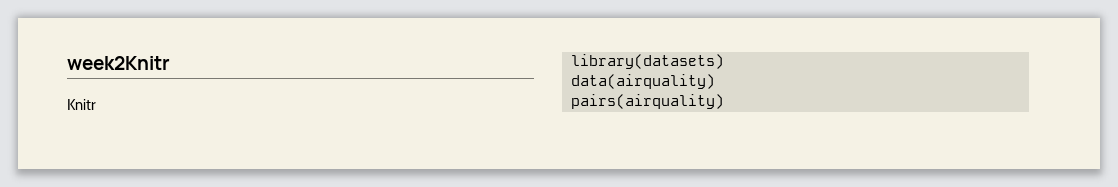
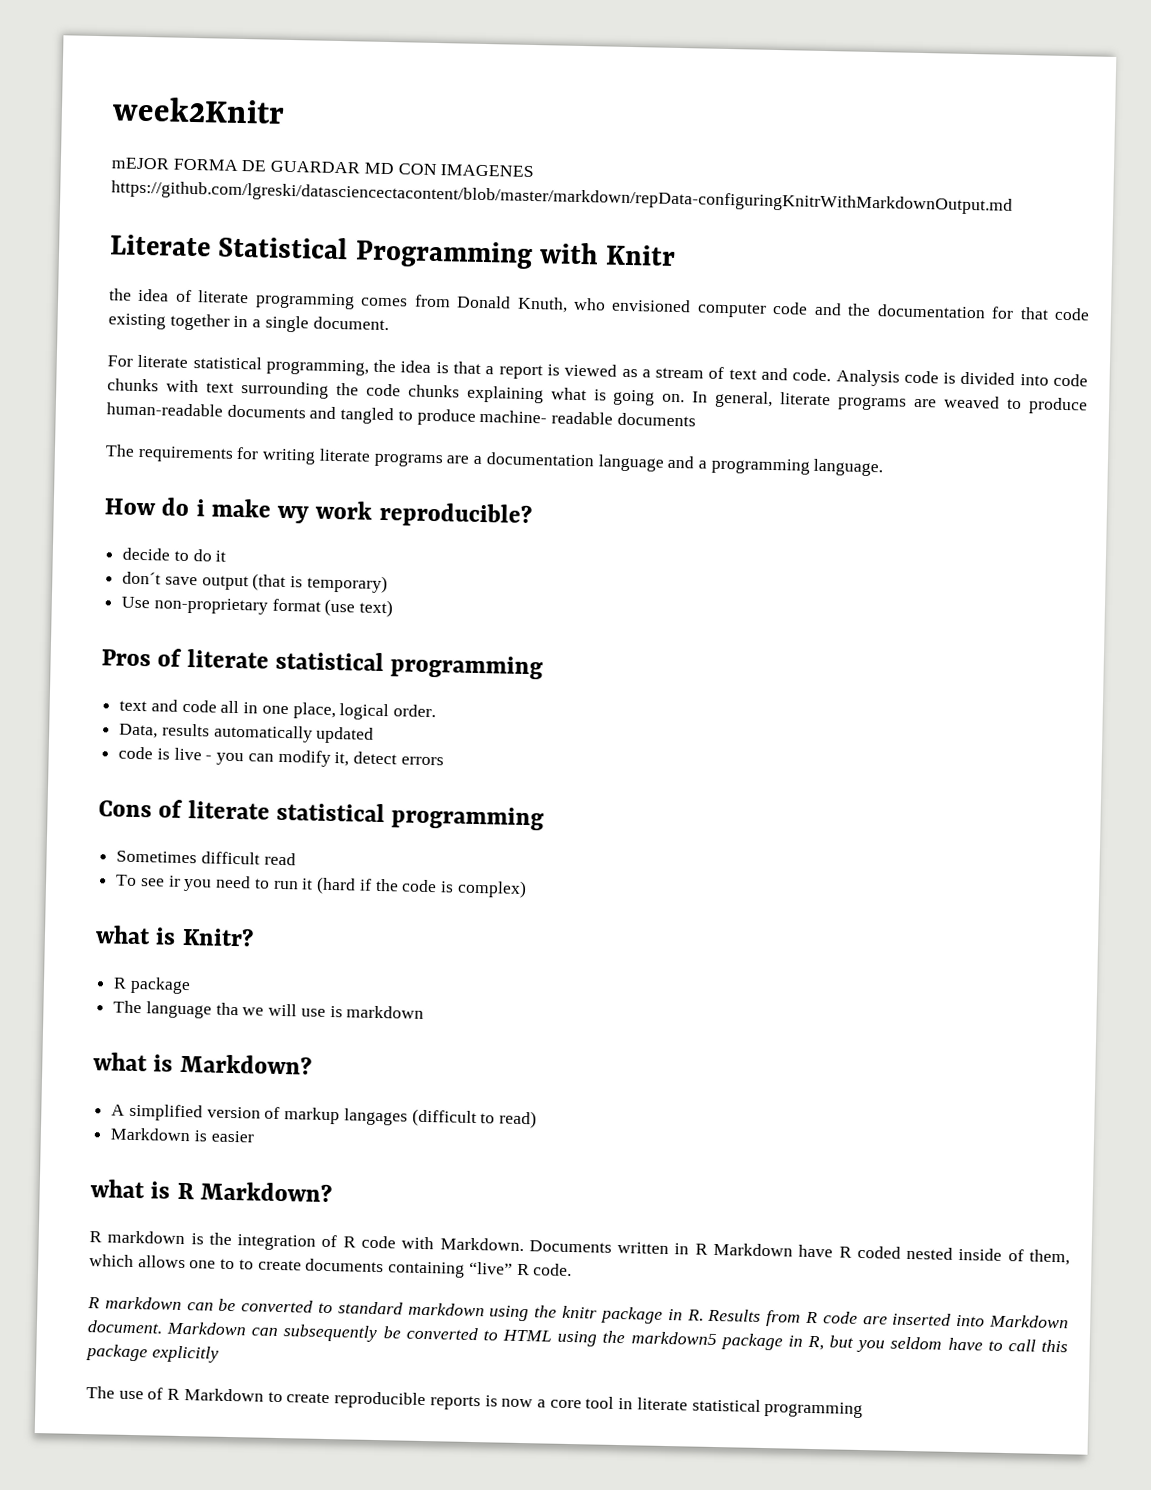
[67,99,96,110] [570,54,724,69] [570,74,715,89] [570,94,724,109] Knitr // library(datasets) // data(airquality) // pairs(airquality) -> [111,157,535,178] [111,180,1013,215] [110,234,677,269] [109,288,1091,321] [108,313,389,333] [107,354,1088,387] [107,378,1088,415] [106,402,696,427] [105,444,884,477] [104,497,532,529] [122,547,227,562] [122,571,388,594] [121,596,394,618] [101,648,544,680] [119,699,437,721] [119,723,375,744] [118,746,444,767] [98,799,545,831] [116,850,296,866] [116,874,527,899] [95,925,254,947] [113,976,191,995] [113,1000,425,1019] [93,1052,312,1075] [111,1103,538,1129] [110,1127,254,1143] [90,1179,332,1203] [89,1230,1071,1266] [89,1254,573,1278] [87,1296,1070,1329] [87,1320,1068,1353] [85,1344,219,1363] [86,1386,864,1419] mEJOR FORMA DE GUARDAR MD CON IMAGENES https://github.com/lgreski/datasciencectacontent/blob/master/markdown/repData-configuringKnitrWithMarkdownOutput.md // Literate Statistical Programming with Knitr // the idea of literate programming comes from Donald Knuth, who envisioned computer code and the documentation for that code existing together in a single document. // For literate statistical programming, the idea is that a report is viewed as a stream of text and code. Analysis code is divided into code chunks with text surrounding the code chunks explaining what is going on. In general, literate programs are weaved to produce human-readable documents and tangled to produce machine- readable documents // The requirements for writing literate programs are a documentation language and a programming language. // How do i make wy work reproducible? // decide to do it // don´t save output (that is temporary) // Use non-proprietary format (use text) // Pros of literate statistical programming // text and code all in one place, logical order. // Data, results automatically updated // code is live - you can modify it, detect errors // Cons of literate statistical programming // Sometimes difficult read // To see ir you need to run it (hard if the code is complex) // what is Knitr? // R package // The language tha we will use is markdown // what is Markdown? // A simplified version of markup langages (difficult to read) // Markdown is easier // what is R Markdown? // R markdown is the integration of R code with Markdown. Documents written in R Markdown have R coded nested inside of them, which allows one to to create documents containing “live” R code. // R markdown can be converted to standard markdown using the knitr package in R. Results from R code are inserted into Markdown document. Markdown can subsequently be converted to HTML using the markdown5 package in R, but you seldom have to call this package explicitly // The use of R Markdown to create reproducible reports is now a core tool in literate statistical programming

